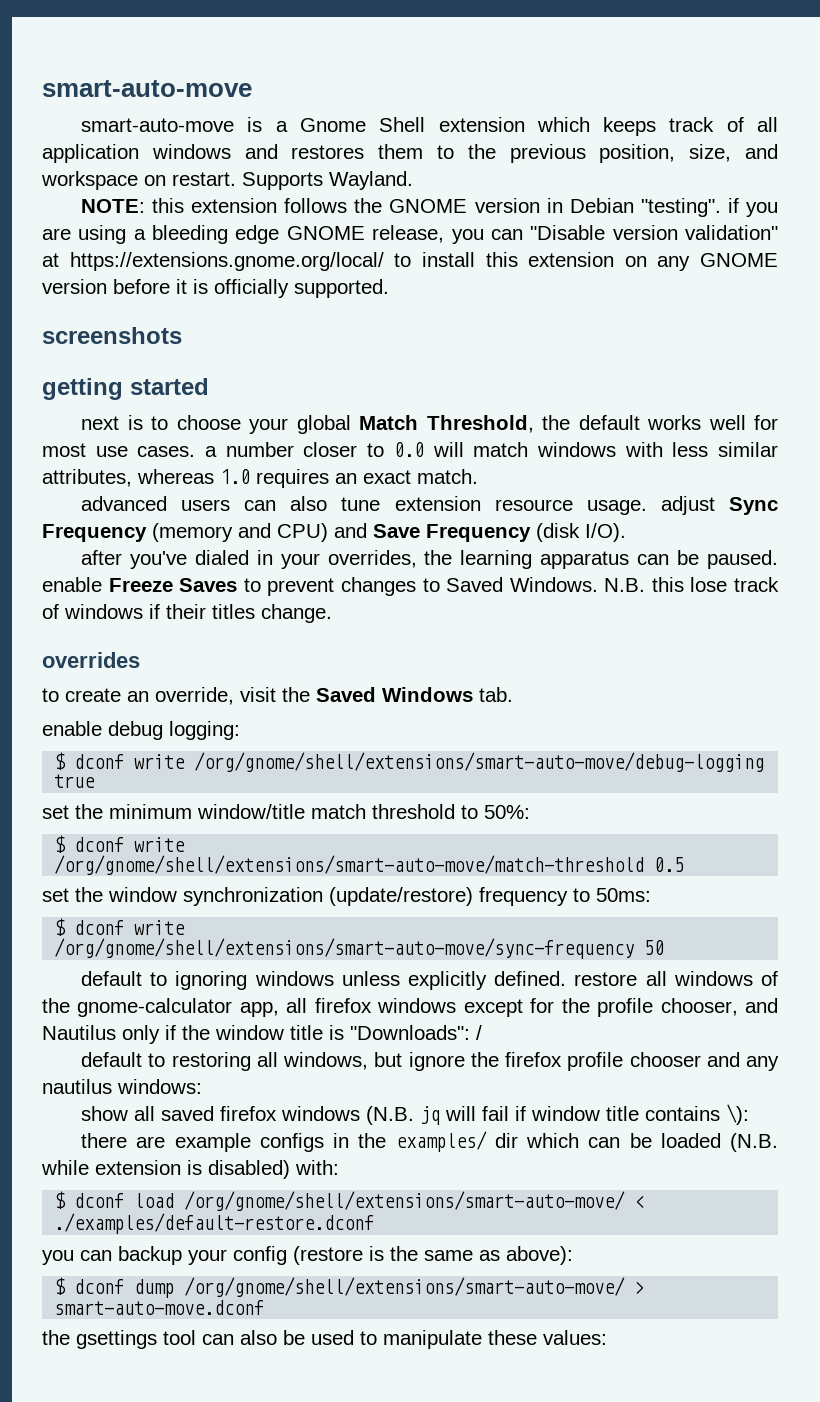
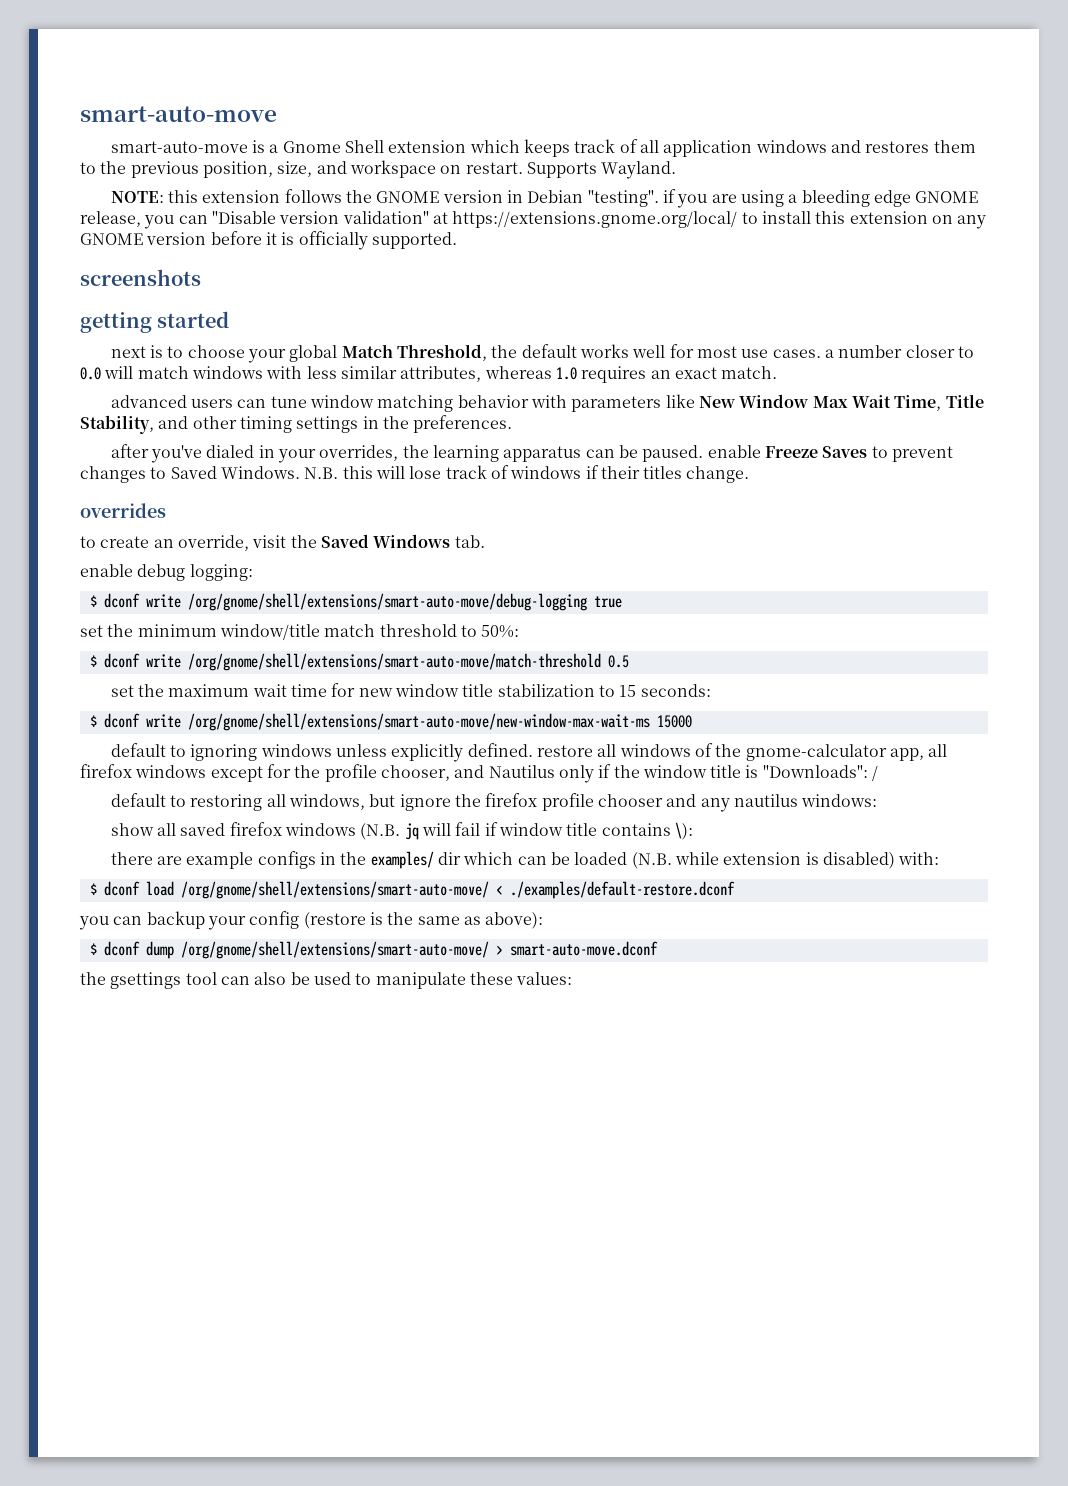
[290,496,778,515] [42,523,626,542] also tune extension resource usage. adjust Sync Frequency (memory and CPU) and Save Frequency (disk I/O). -> [270,394,984,412] [80,415,513,434] tune window matching behavior with parameters like New Window Max Wait Time, Title Stability, and other timing settings in the preferences.
(684, 584) none -> [375,466,405,479] will
[108,887,651,906] [54,918,186,936] [54,938,665,959] window synchronization (update/restore) frequency to 50ms: // $ dconf write /org/gnome/shell/extensions/smart-auto-move/sync-frequency 50 -> [168,683,711,697] [89,713,692,731] maximum wait time for new window title stabilization to 15 seconds: // $ dconf write /org/gnome/shell/extensions/smart-auto-move/new-window-max-wait-ms 15000

